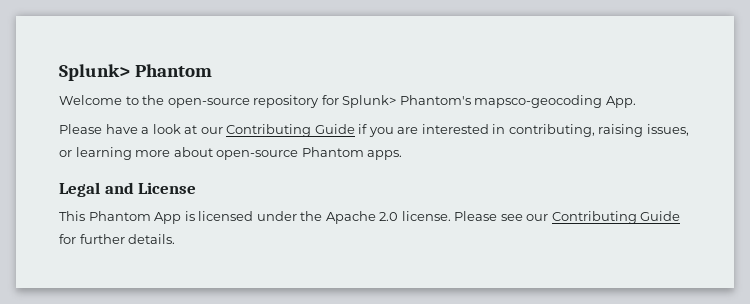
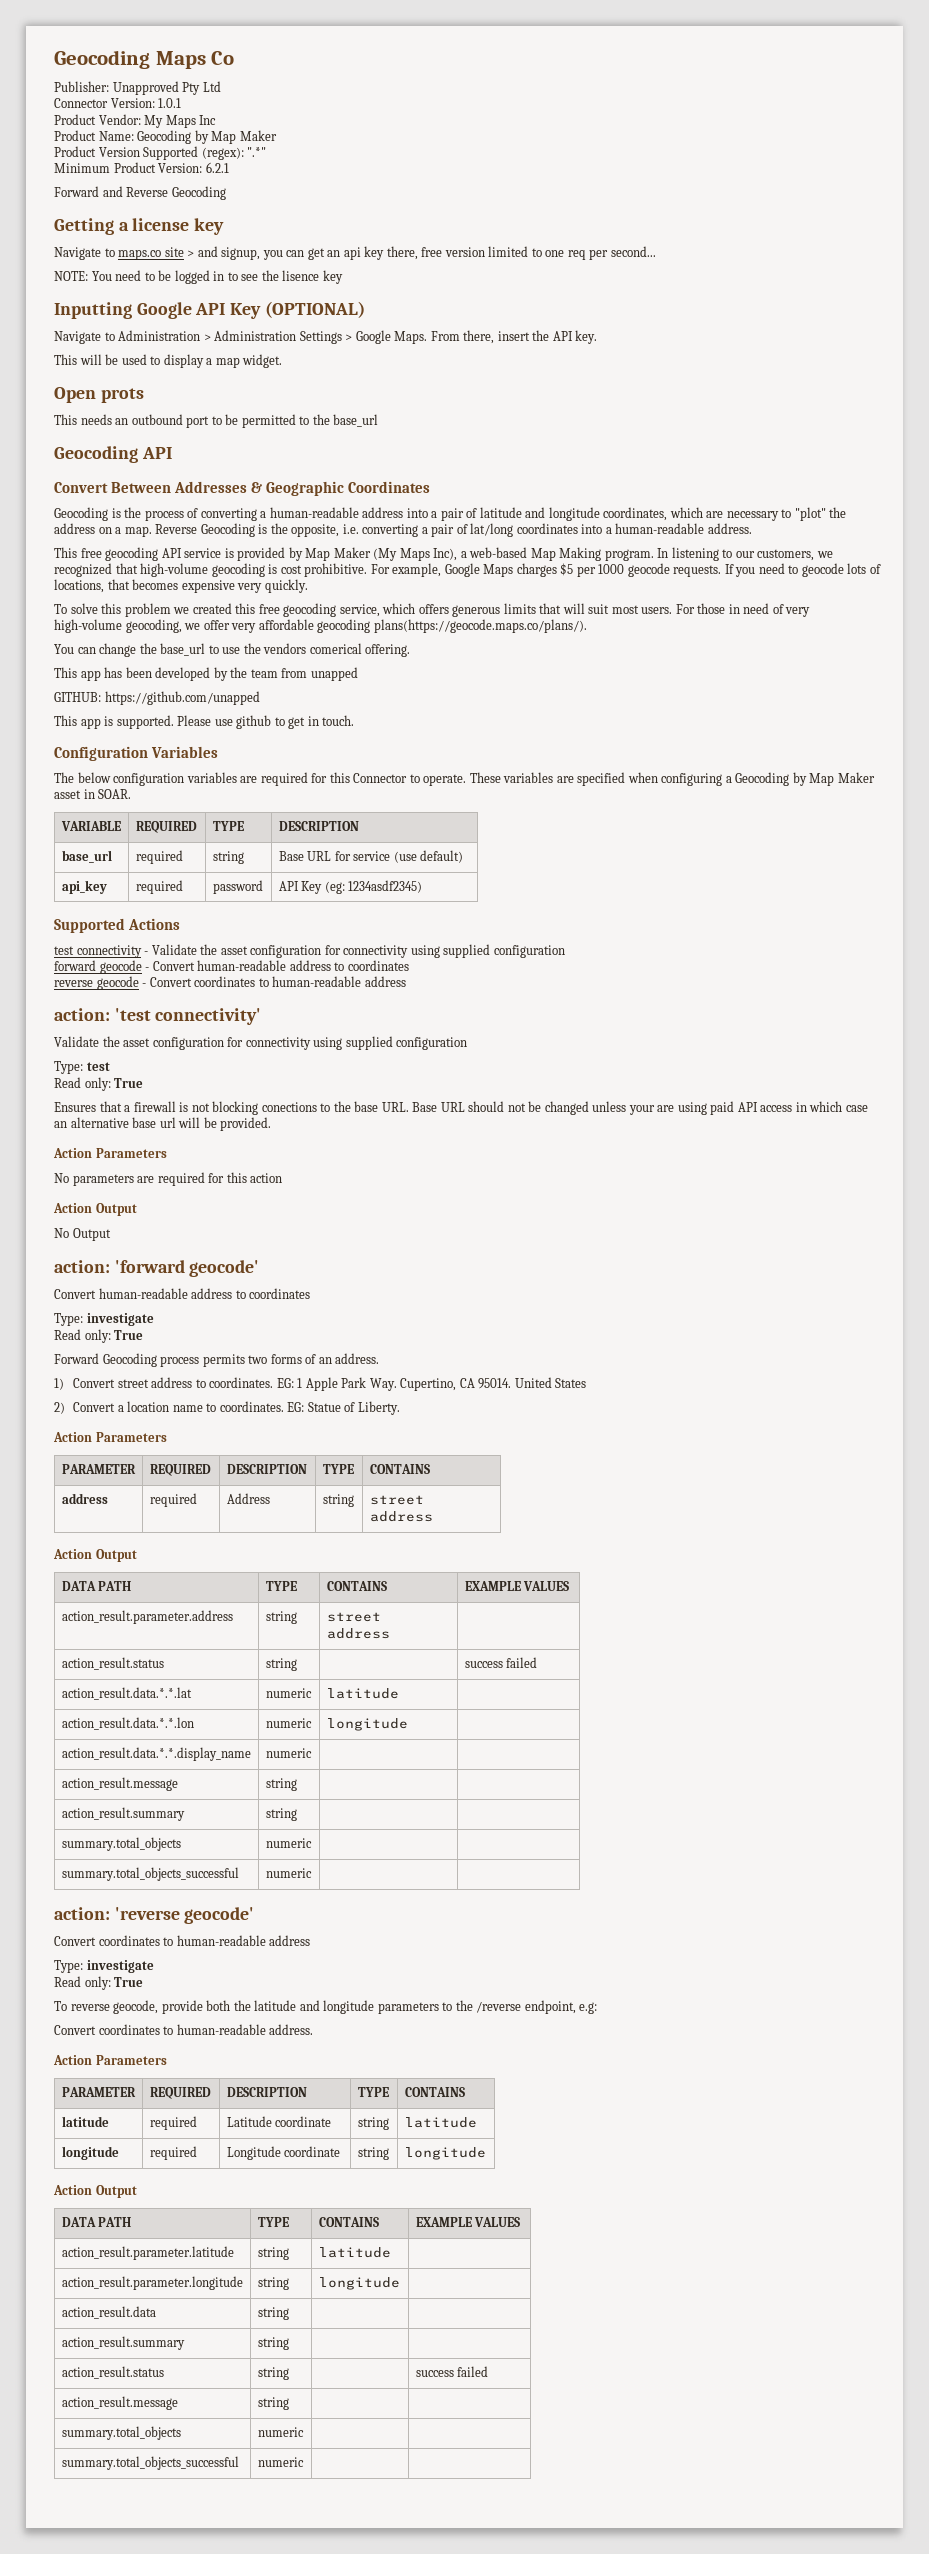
[59,64,213,81] [59,95,636,108] [59,124,689,137] [59,147,403,160] [59,182,197,197] [59,211,681,224] [59,234,176,244] Splunk> Phantom // Welcome to the open-source repository for Splunk> Phantom's mapsco-geocoding App. // Please have a look at our Contributing Guide if you are interested in contributing, raising issues, or learning more about open-source Phantom apps. // Legal and License // This Phantom App is licensed under the Apache 2.0 license. Please see our Contributing Guide for further details. -> [54,50,235,69] [54,81,221,95] [54,98,182,108] [54,114,217,128] [54,130,277,144] [54,146,267,160] [54,162,229,173] [54,186,226,200] [54,218,225,235] [54,246,656,260] [54,270,343,284] [54,301,365,319] [54,330,598,344] [54,354,283,368] [54,387,144,403] [54,414,379,428] [54,446,172,463] [54,481,431,496] [54,507,847,521] [54,523,752,537] [54,547,833,561] [54,563,881,577] [54,579,308,593] [54,603,811,617] [54,619,587,633] [54,643,411,657] [54,667,358,681] [54,691,260,705] [54,715,355,729] [54,746,219,761] [54,772,875,786] [54,789,132,799] [60,821,121,831] [135,821,197,833] [212,821,244,831] [278,821,359,831] [61,850,112,863] [135,850,183,864] [212,851,244,864] [278,850,464,863] [61,880,107,894] [135,880,183,894] [212,880,263,894] [278,880,423,894] [54,918,181,933] [54,944,565,958] [54,960,409,974] [54,976,406,990] [54,1008,262,1025] [54,1036,468,1050] [54,1061,110,1074] [54,1077,144,1091] [54,1101,868,1115] [54,1117,272,1131] [53,1148,167,1158] [54,1172,283,1186] [53,1203,137,1216] [54,1228,111,1241] [54,1260,260,1277] [54,1288,311,1299] [54,1313,154,1326] [54,1329,144,1343] [54,1353,380,1367] [54,1377,587,1391] [54,1401,400,1415] [53,1432,167,1442] [61,1464,136,1474] [149,1464,211,1476] [226,1464,307,1474] [322,1464,354,1474] [369,1464,430,1474] [61,1493,108,1504] [149,1493,197,1507] [226,1493,270,1504] [322,1494,354,1507] [369,1495,424,1505] [369,1511,433,1522] [53,1549,137,1562] [61,1581,132,1591] [265,1581,297,1591] [326,1581,387,1591] [464,1581,570,1591] [61,1610,233,1624] [265,1611,297,1624] [326,1612,381,1622] [326,1628,390,1639] [61,1657,164,1670] [265,1658,297,1671] [464,1657,538,1668] [61,1687,192,1700] [265,1688,312,1698] [326,1688,399,1699] [61,1717,194,1730] [265,1718,312,1728] [326,1718,408,1731] [61,1747,251,1761] [265,1748,312,1758] [61,1777,178,1791] [265,1778,297,1791] [61,1807,185,1821] [265,1808,297,1821] [61,1837,181,1851] [265,1838,312,1848] [61,1867,239,1881] [265,1868,312,1878] [54,1907,255,1924] [54,1935,311,1946] [54,1960,154,1973] [54,1976,144,1990] [54,2000,598,2014] [54,2024,314,2035] [53,2055,167,2065] [61,2087,136,2097] [149,2087,211,2099] [226,2087,307,2097] [357,2087,389,2097] [404,2087,465,2097] [61,2116,109,2127] [149,2116,197,2130] [226,2116,332,2127] [357,2117,389,2130] [404,2117,477,2128] [61,2146,119,2160] [149,2146,197,2160] [226,2146,341,2160] [357,2147,389,2160] [404,2147,486,2160] [53,2185,137,2198] [61,2217,132,2227] [257,2217,289,2227] [318,2217,379,2227] [415,2217,521,2227] [61,2246,234,2260] [257,2247,289,2260] [318,2247,391,2258] [61,2276,243,2290] [257,2277,289,2290] [318,2277,400,2290] [61,2306,156,2319] [257,2307,289,2320] [61,2336,185,2350] [257,2337,289,2350] [61,2366,164,2379] [257,2367,289,2380] [415,2366,489,2377] [61,2396,178,2410] [257,2397,289,2410] [61,2426,181,2440] [257,2427,304,2437] [61,2456,239,2470] [257,2457,304,2467] Geocoding Maps Co // Publisher: Unapproved Pty Ltd // Connector Version: 1.0.1 // Product Vendor: My Maps Inc // Product Name: Geocoding by Map Maker // Product Version Supported (regex): ".*" // Minimum Product Version: 6.2.1 // Forward and Reverse Geocoding // Getting a license key // Navigate to maps.co site > and signup, you can get an api key there, free version limited to one req per second... // NOTE: You need to be logged in to see the lisence key // Inputting Google API Key (OPTIONAL) // Navigate to Administration > Administration Settings > Google Maps. From there, insert the API key. // This will be used to display a map widget. // Open prots // This needs an outbound port to be permitted to the base_url // Geocoding API // Convert Between Addresses & Geographic Coordinates // Geocoding is the process of converting a human-readable address into a pair of latitude and longitude coordinates, which are necessary to "plot" the address on a map. Reverse Geocoding is the opposite, i.e. converting a pair of lat/long coordinates into a human-readable address. // This free geocoding API service is provided by Map Maker (My Maps Inc), a web-based Map Making program. In listening to our customers, we recognized that high-volume geocoding is cost prohibitive. For example, Google Maps charges $5 per 1000 geocode requests. If you need to geocode lots of locations, that becomes expensive very quickly. // To solve this problem we created this free geocoding service, which offers generous limits that will suit most users. For those in need of very high-volume geocoding, we offer very affordable geocoding plans(https://geocode.maps.co/plans/). // You can change the base_url to use the vendors comerical offering. // This app has been developed by the team from unapped // GITHUB: https://github.com/unapped // This app is supported. Please use github to get in touch. // Configuration Variables // The below configuration variables are required for this Connector to operate. These variables are specified when configuring a Geocoding by Map Maker asset in SOAR. // VARIABLE | REQUIRED | TYPE | DESCRIPTION // base_url | required | string | Base URL for service (use default) // api_key | required | password | API Key (eg: 1234asdf2345) // Supported Actions // test connectivity - Validate the asset configuration for connectivity using supplied configuration // forward geocode - Convert human-readable address to coordinates // reverse geocode - Convert coordinates to human-readable address // action: 'test connectivity' // Validate the asset configuration for connectivity using supplied configuration // Type: test // Read only: True // Ensures that a firewall is not blocking conections to the base URL. Base URL should not be changed unless your are using paid API access in which case an alternative base url will be provided. // Action Parameters // No parameters are required for this action // Action Output // No Output // action: 'forward geocode' // Convert human-readable address to coordinates // Type: investigate // Read only: True // Forward Geocoding process permits two forms of an address. // 1) Convert street address to coordinates. EG: 1 Apple Park Way. Cupertino, CA 95014. United States // 2) Convert a location name to coordinates. EG: Statue of Liberty. // Action Parameters // PARAMETER | REQUIRED | DESCRIPTION | TYPE | CONTAINS // address | required | Address | string | street address // Action Output // DATA PATH | TYPE | CONTAINS | EXAMPLE VALUES // action_result.parameter.address | string | street address | // action_result.status | string | | success failed // action_result.data.*.*.lat | numeric | latitude | // action_result.data.*.*.lon | numeric | longitude | // action_result.data.*.*.display_name | numeric | | // action_result.message | string | | // action_result.summary | string | | // summary.total_objects | numeric | | // summary.total_objects_successful | numeric | | // action: 'reverse geocode' // Convert coordinates to human-readable address // Type: investigate // Read only: True // To reverse geocode, provide both the latitude and longitude parameters to the /reverse endpoint, e.g: // Convert coordinates to human-readable address. // Action Parameters // PARAMETER | REQUIRED | DESCRIPTION | TYPE | CONTAINS // latitude | required | Latitude coordinate | string | latitude // longitude | required | Longitude coordinate | string | longitude // Action Output // DATA PATH | TYPE | CONTAINS | EXAMPLE VALUES // action_result.parameter.latitude | string | latitude | // action_result.parameter.longitude | string | longitude | // action_result.data | string | | // action_result.summary | string | | // action_result.status | string | | success failed // action_result.message | string | | // summary.total_objects | numeric | | // summary.total_objects_successful | numeric | |

